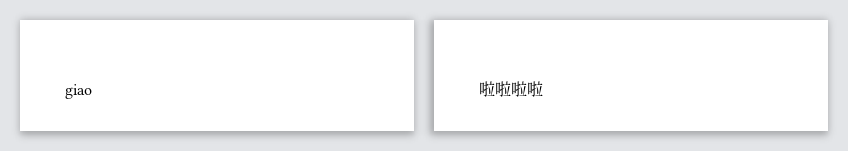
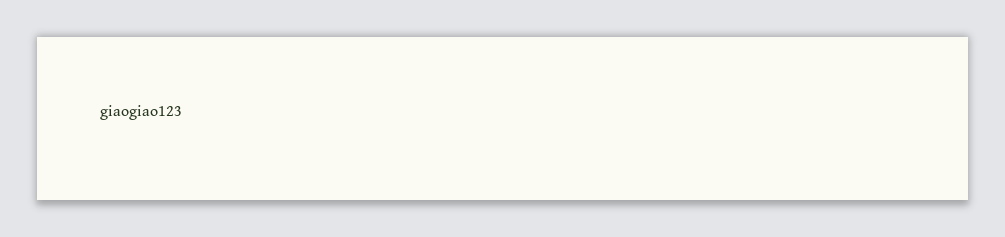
[65,84,92,99] [479,81,543,97] giao // 啦啦啦啦 -> [100,105,182,120] giaogiao123

